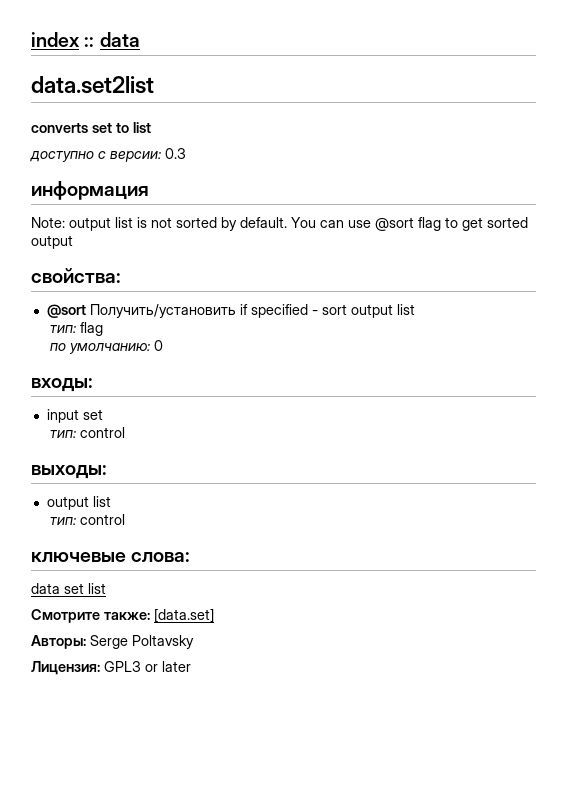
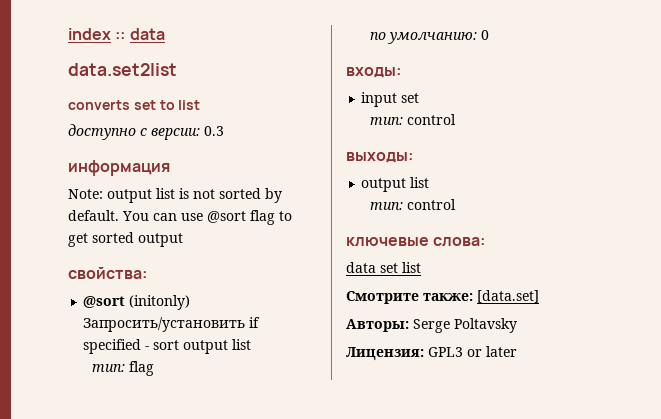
[89,304,236,318] Получить/установить -> [129,295,191,310] [83,317,246,332] (initonly) Запросить/установить

